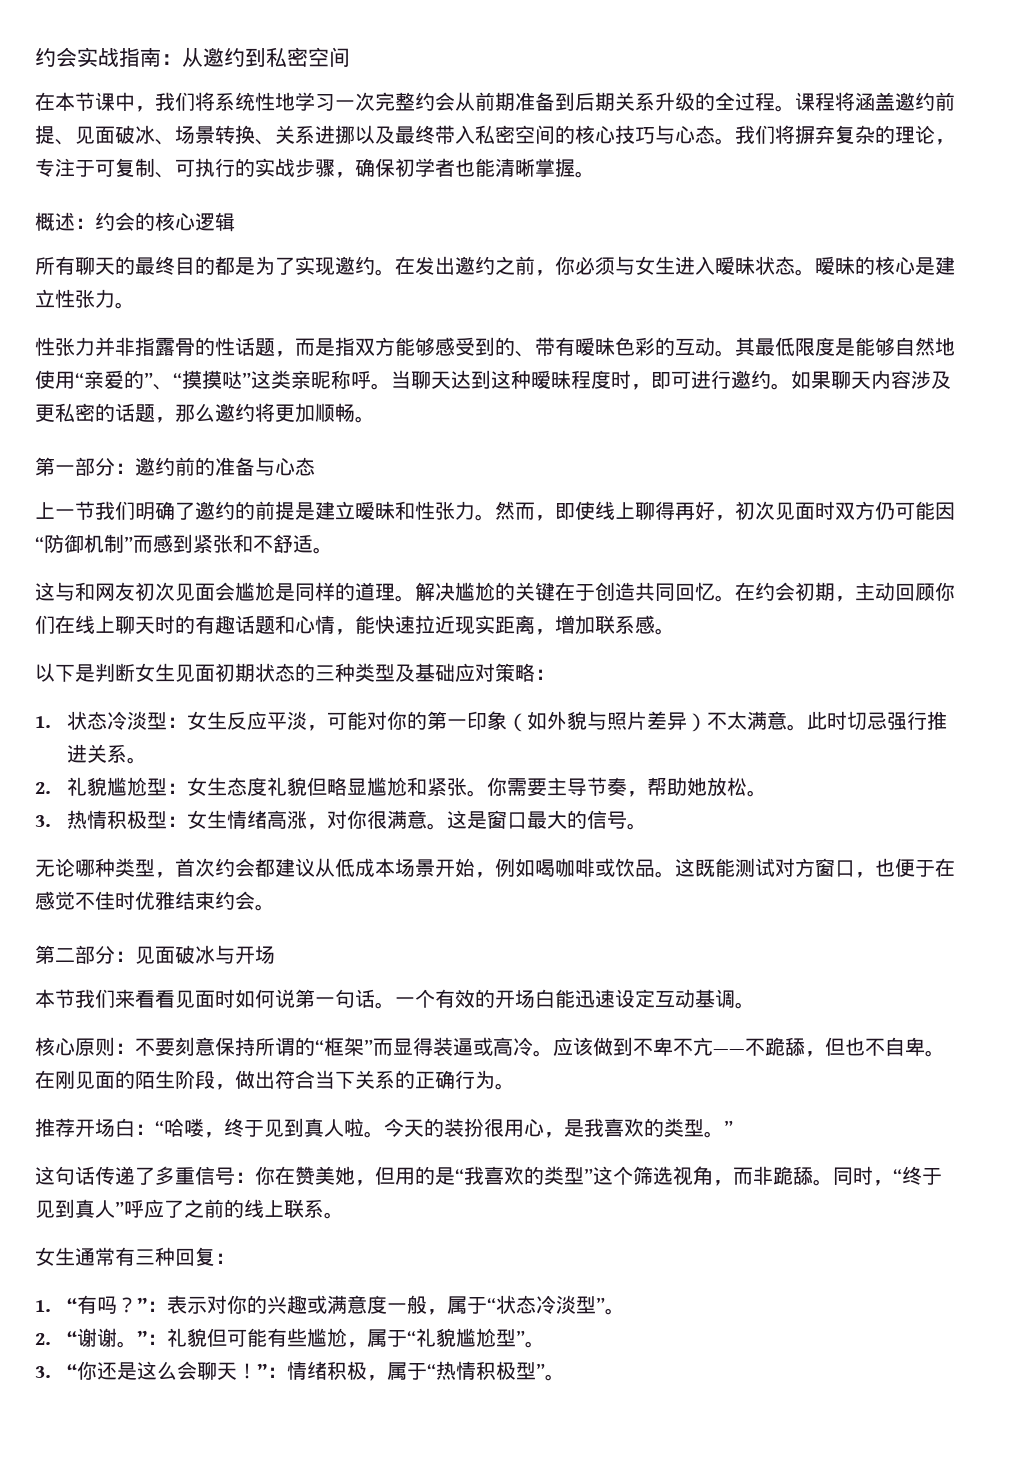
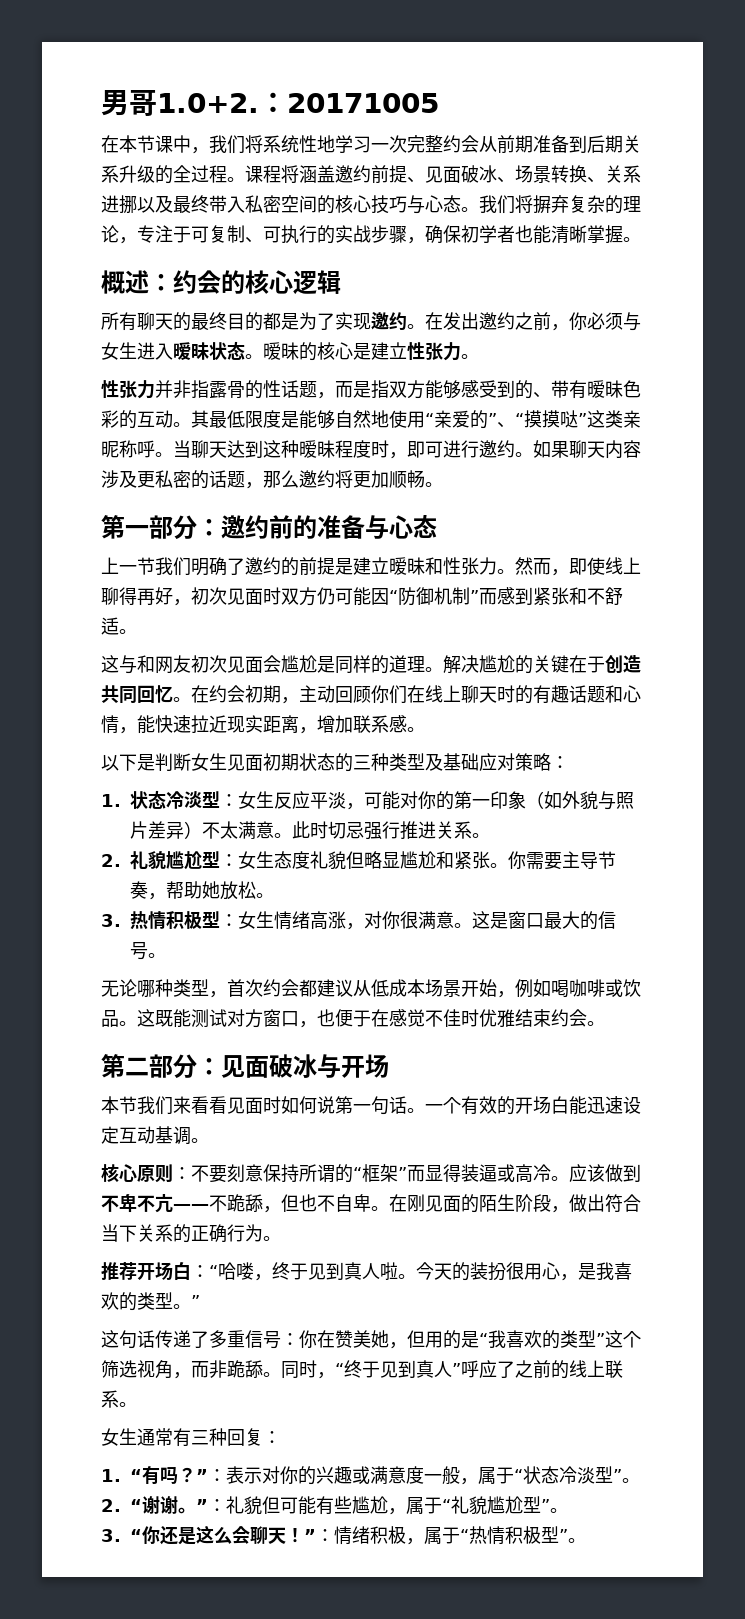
[35,47,350,68] 约会实战指南：从邀约到私密空间 -> [101,90,439,116] 男哥1.0+2.：20171005

